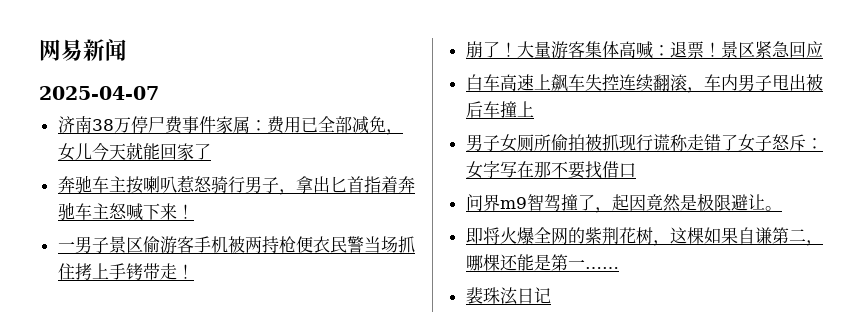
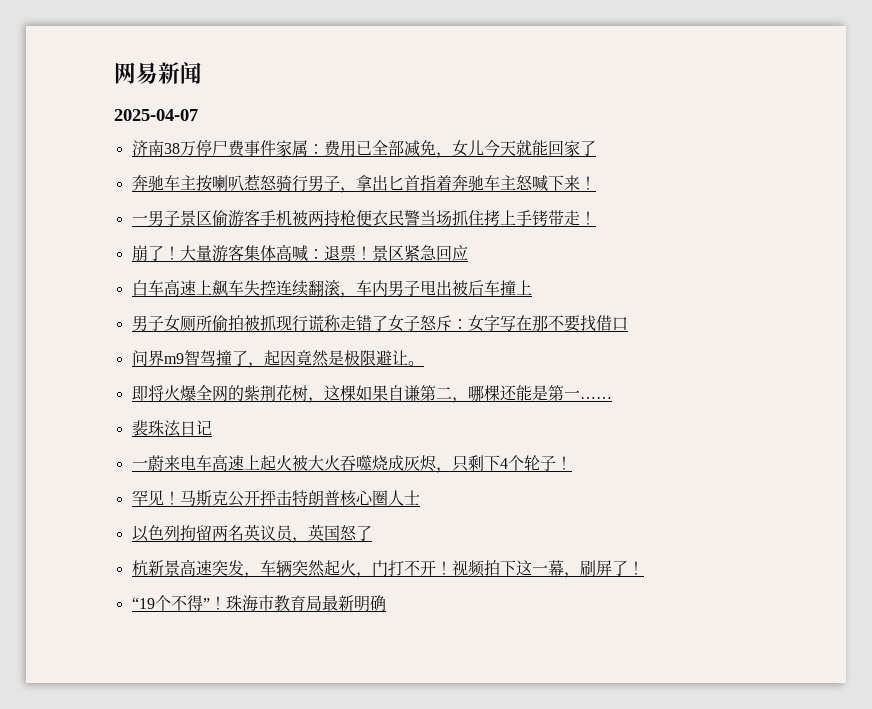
(551, 295) none -> [131,454,572,473] [131,490,420,507] [131,524,372,543] [131,559,644,578] [131,595,386,612] // 一蔚来电车高速上起火被大火吞噬烧成灰烬，只剩下4个轮子！ // 罕见！马斯克公开抨击特朗普核心圈人士 // 以色列拘留两名英议员，英国怒了 // 杭新景高速突发，车辆突然起火，门打不开！视频拍下这一幕，刷屏了！ // “19个不得”！珠海市教育局最新明确

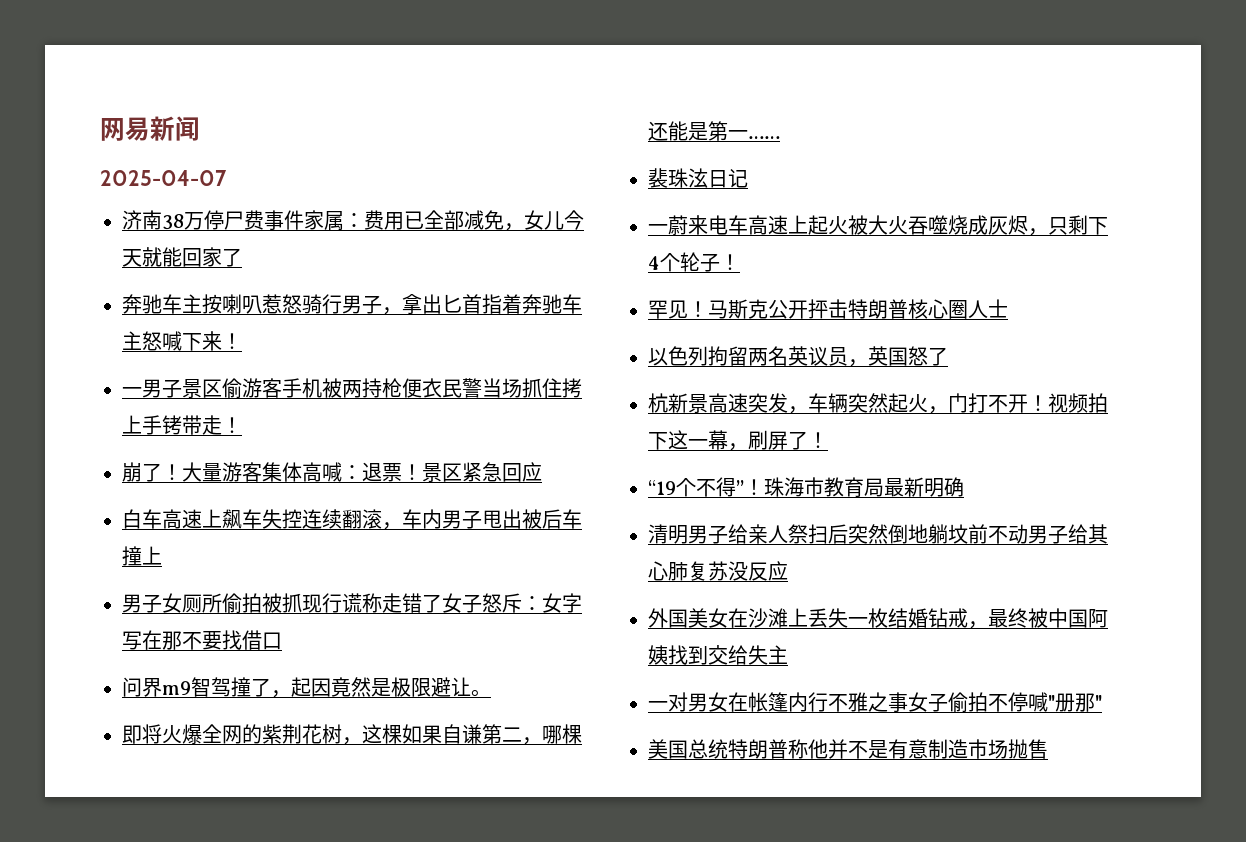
(386, 603) none -> [648,524,1108,544] [648,561,788,581] [648,608,1108,629] [648,645,788,665] [648,692,1102,712] [648,739,1048,759] // 清明男子给亲人祭扫后突然倒地躺坟前不动男子给其心肺复苏没反应 // 外国美女在沙滩上丢失一枚结婚钻戒，最终被中国阿姨找到交给失主 // 一对男女在帐篷内行不雅之事女子偷拍不停喊"册那" // 美国总统特朗普称他并不是有意制造市场抛售

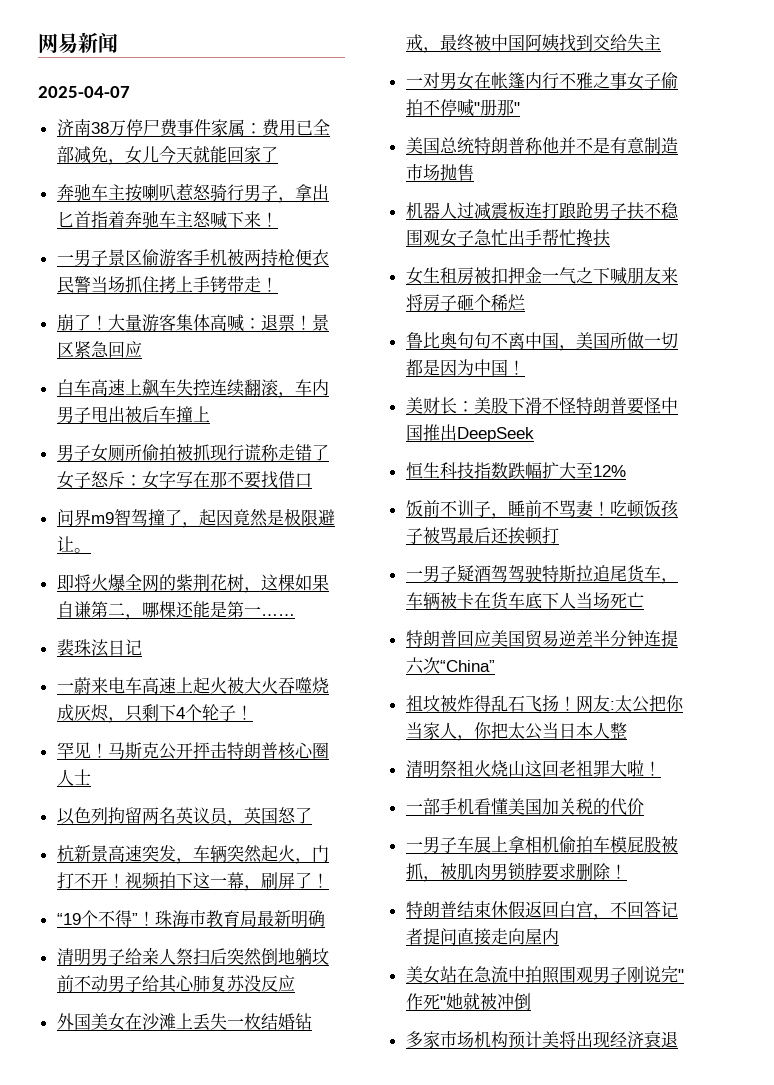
(1048, 749) none -> [405,202,679,220] [405,229,610,247] [405,267,678,285] [405,294,525,312] [405,332,678,351] [405,359,525,376] [405,397,678,415] [405,424,534,442] [405,462,626,479] [405,499,679,519] [405,526,559,545] [405,564,678,584] [405,592,644,610] [405,630,678,648] [405,657,495,674] [405,694,684,713] [405,722,627,741] [405,760,661,778] [405,798,644,816] [405,836,678,853] [405,862,627,882] [405,901,678,920] [405,928,559,946] [405,966,684,984] [405,992,531,1011] [405,1031,678,1049] // 机器人过减震板连打踉跄男子扶不稳围观女子急忙出手帮忙搀扶 // 女生租房被扣押金一气之下喊朋友来将房子砸个稀烂 // 鲁比奥句句不离中国，美国所做一切都是因为中国！ // 美财长：美股下滑不怪特朗普要怪中国推出DeepSeek // 恒生科技指数跌幅扩大至12% // 饭前不训子，睡前不骂妻！吃顿饭孩子被骂最后还挨顿打 // 一男子疑酒驾驾驶特斯拉追尾货车，车辆被卡在货车底下人当场死亡 // 特朗普回应美国贸易逆差半分钟连提六次“China” // 祖坟被炸得乱石飞扬！网友:太公把你当家人，你把太公当日本人整 // 清明祭祖火烧山这回老祖罪大啦！ // 一部手机看懂美国加关税的代价 // 一男子车展上拿相机偷拍车模屁股被抓，被肌肉男锁脖要求删除！ // 特朗普结束休假返回白宫，不回答记者提问直接走向屋内 // 美女站在急流中拍照围观男子刚说完"作死"她就被冲倒 // 多家市场机构预计美将出现经济衰退

